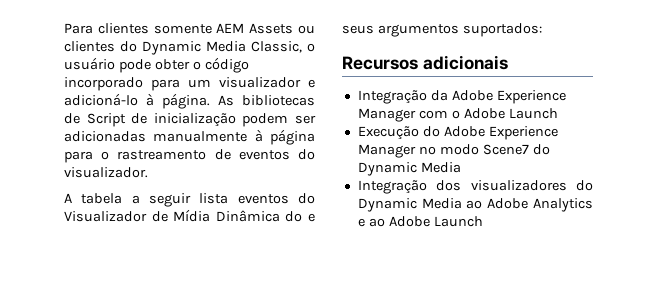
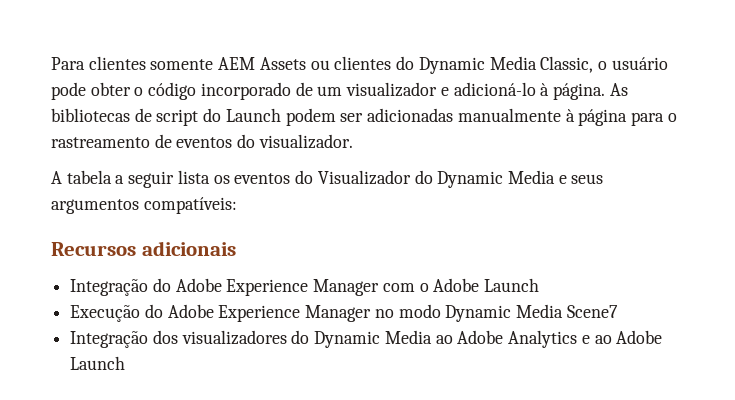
[151,79,180,91] para -> [295,82,313,96] de
[86,113,236,127] Script de inicialização -> [156,108,281,126] script do Launch
(229, 198) none -> [213,175,230,184] os
[151,209,303,222] de Mídia Dinâmica do -> [414,170,555,188] do Dynamic Media
[462,23,542,37] suportados: -> [143,197,237,214] compatíveis:
[430,90,448,101] da -> [152,278,171,292] do
[482,144,550,155] [357,162,461,176] Scene7 do Dynamic Media -> [445,304,618,322] Dynamic Media Scene7

